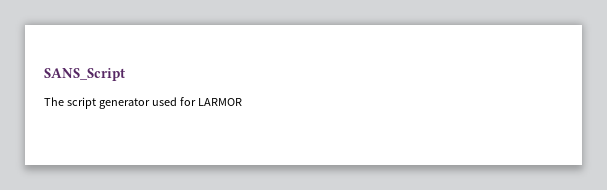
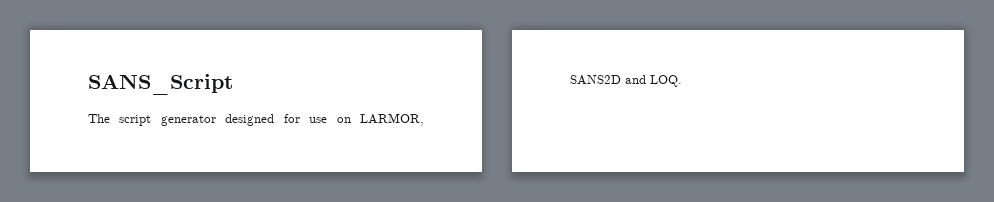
[151,97,242,106] used for LARMOR -> [225,113,424,126] [570,75,682,87] designed for use on LARMOR, SANS2D and LOQ.

